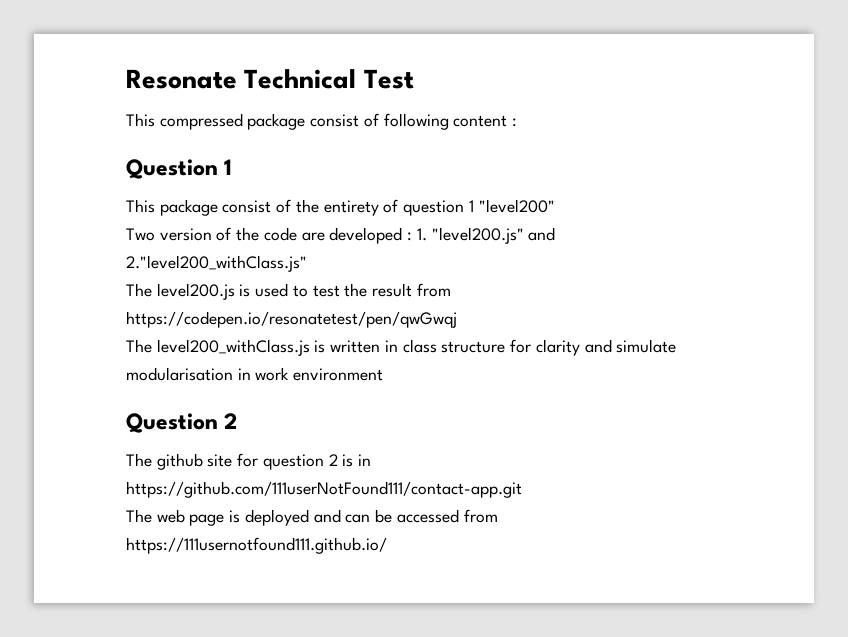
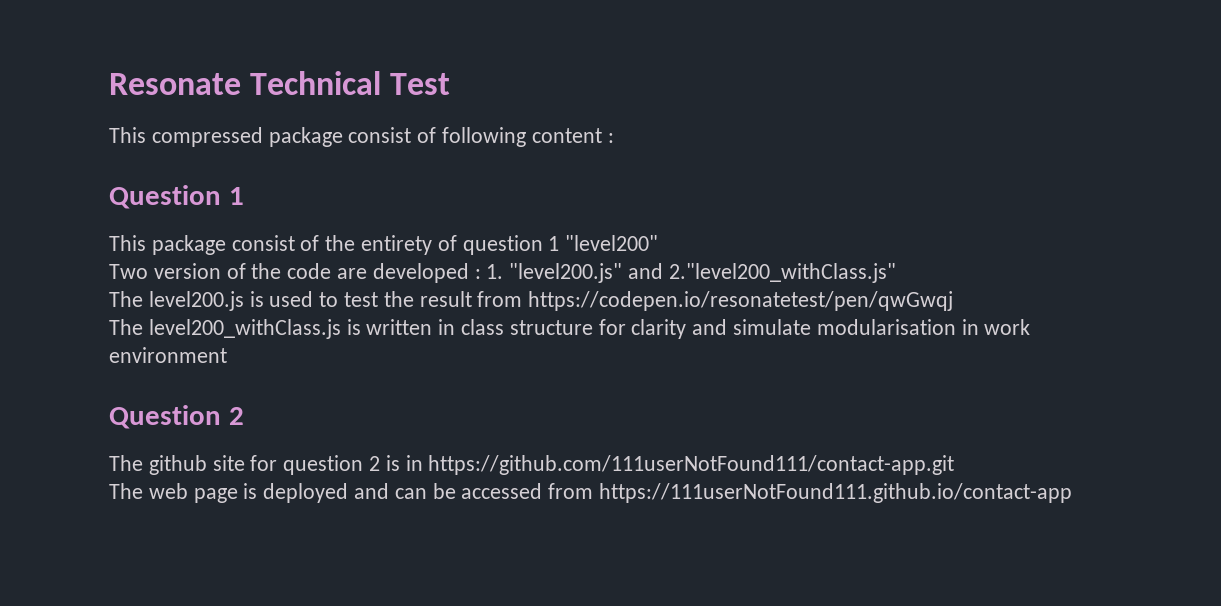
[126,537,387,554] https://111usernotfound111.github.io/ -> [599,483,1073,503] https://111userNotFound111.github.io/contact-app

